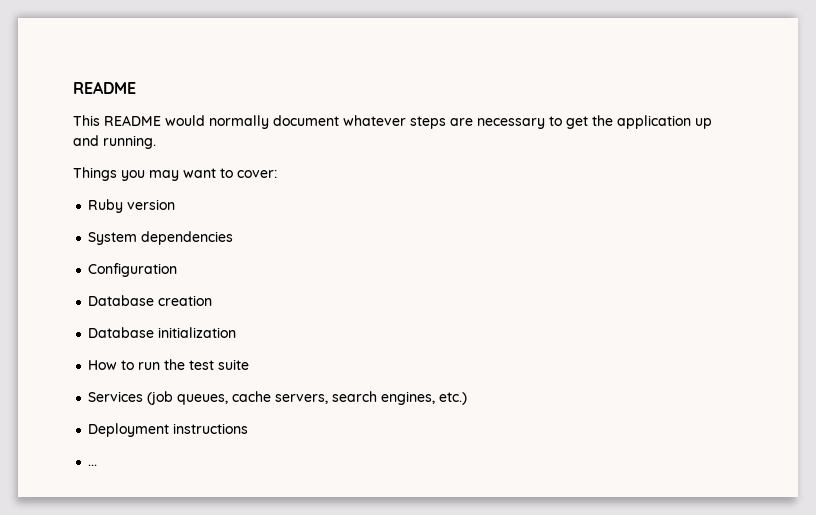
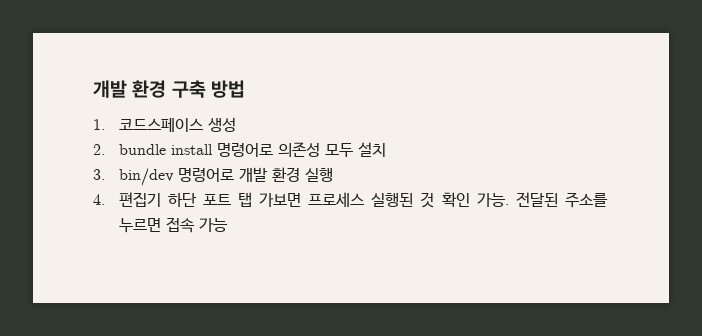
[73,81,136,94] [73,115,712,129] [73,135,156,149] [73,167,277,181] [88,199,176,213] [88,231,234,245] [88,263,178,277] [88,295,213,306] [88,327,237,338] [88,359,250,370] [88,391,468,405] [88,423,249,437] [88,464,98,466] README // This README would normally document whatever steps are necessary to get the application up and running. // Things you may want to cover: // Ruby version // System dependencies // Configuration // Database creation // Database initialization // How to run the test suite // Services (job queues, cache servers, search engines, etc.) // Deployment instructions // ... -> [93,80,245,98] [93,117,236,132] [93,142,386,157] [93,167,333,186] [93,192,609,208] [118,217,228,233] 개발 환경 구축 방법 // 1. 코드스페이스 생성 // 2. bundle install 명령어로 의존성 모두 설치 // 3. bin/dev 명령어로 개발 환경 실행 // 4. 편집기 하단 포트 탭 가보면 프로세스 실행된 것 확인 가능. 전달된 주소를 누르면 접속 가능

